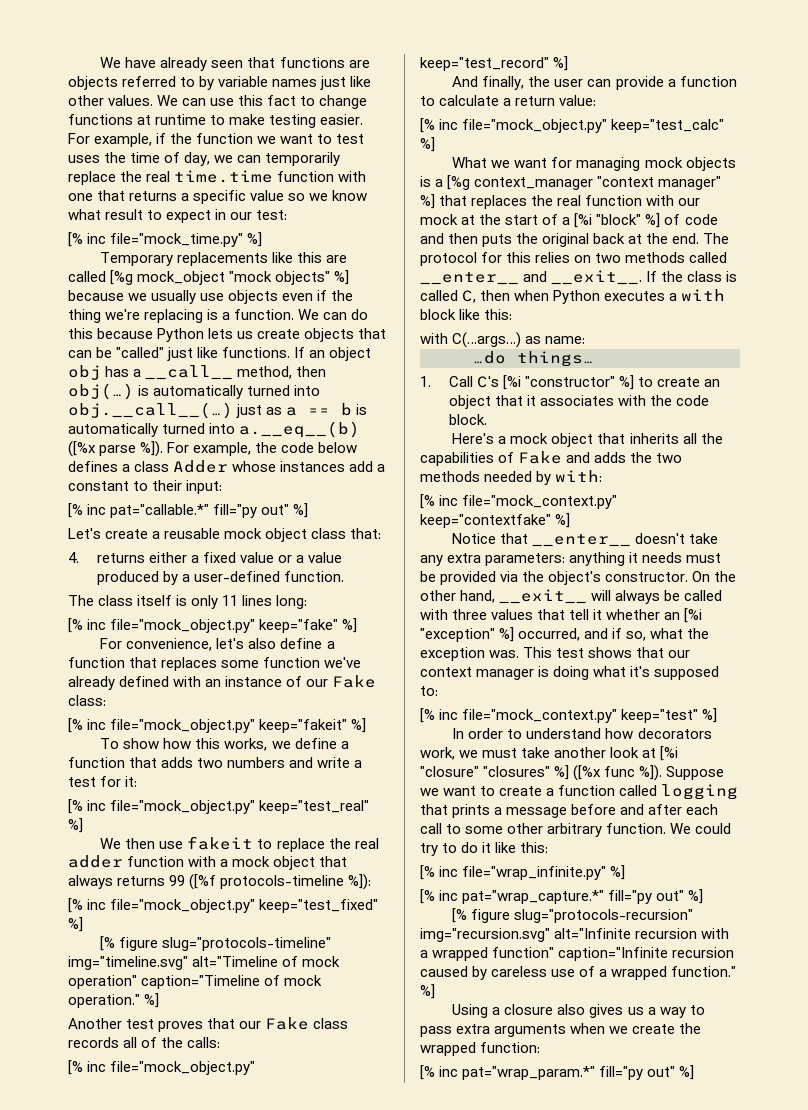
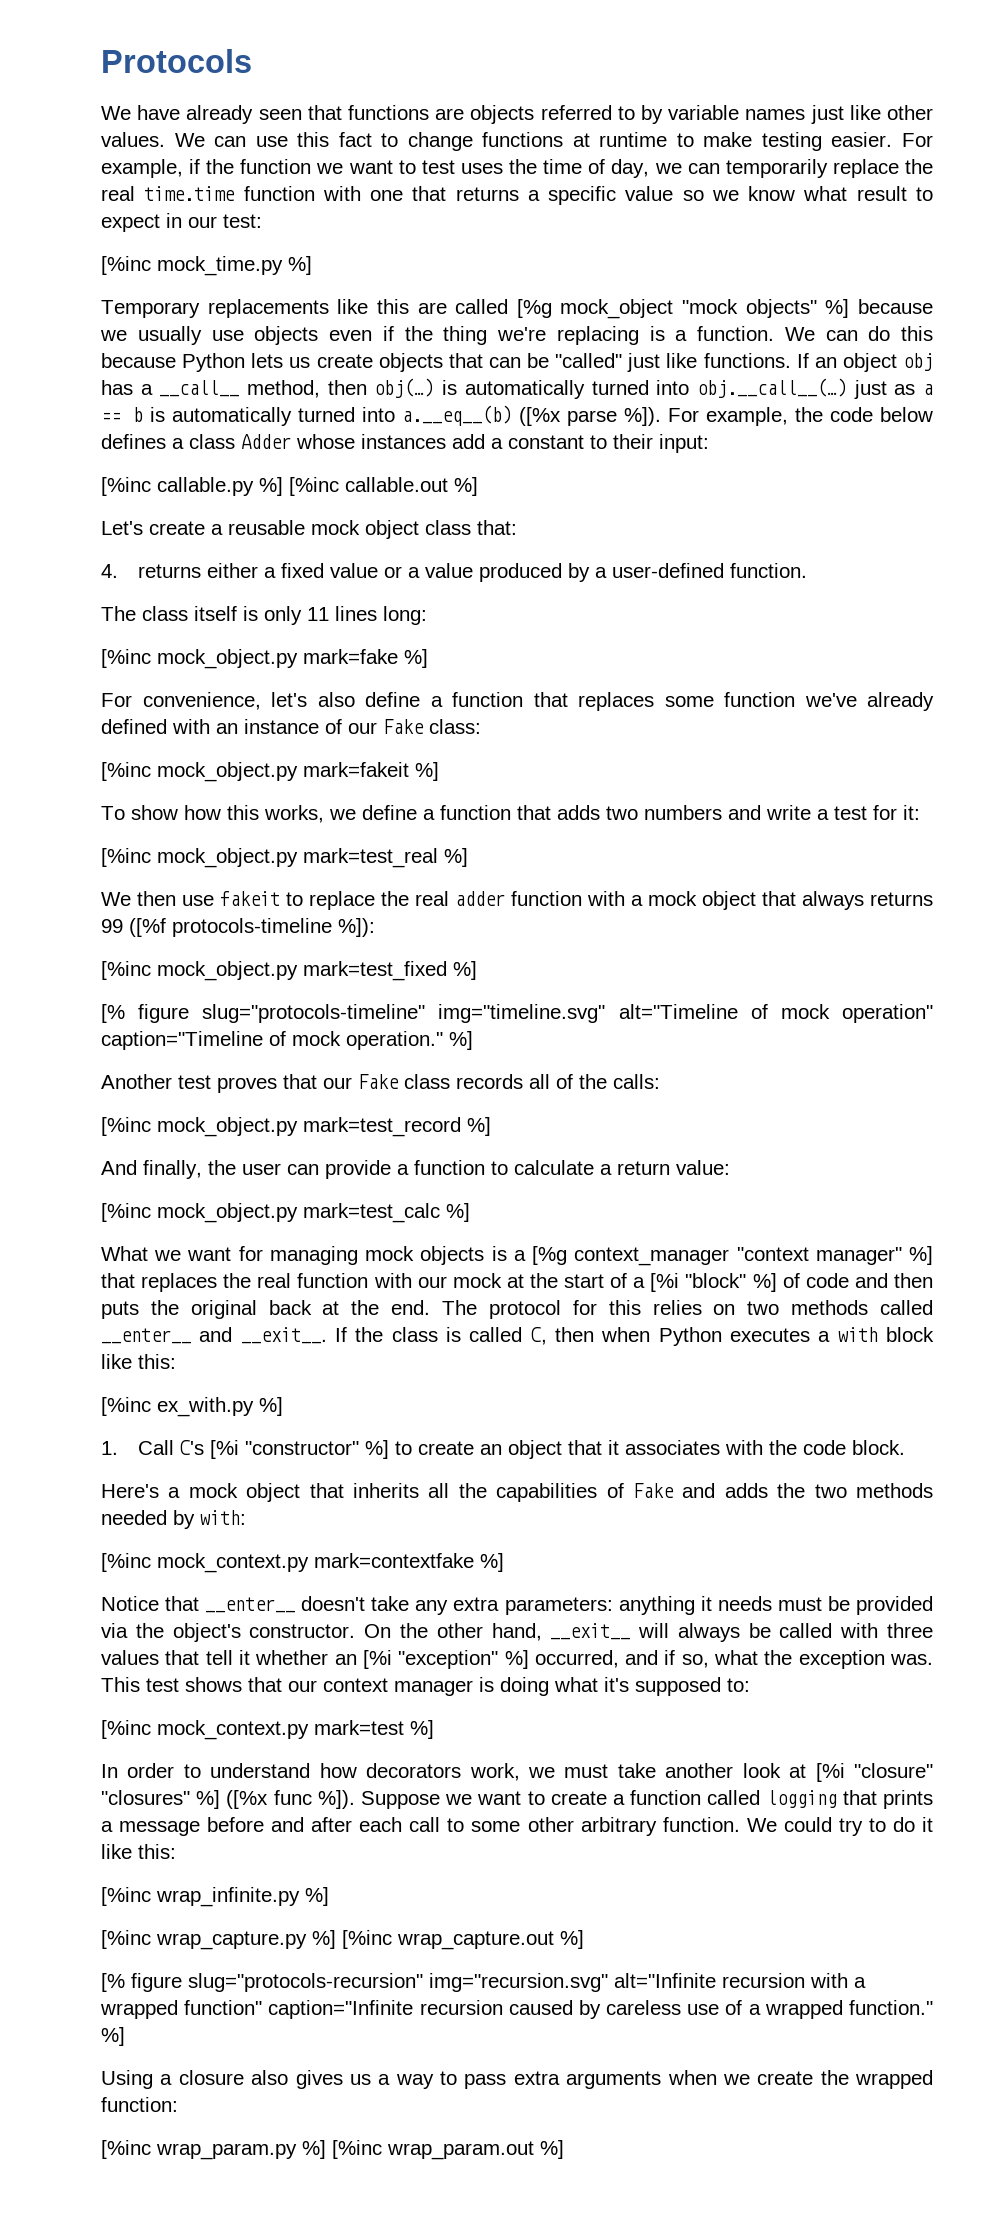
(100, 62) none -> [101,49,252,73] Protocols //
[68,232,244,247] [% inc file="mock_time.py" -> [101,256,283,276] [%inc mock_time.py
[68,503,290,518] [% inc pat="callable.*" fill="py out" -> [101,477,448,496] [%inc callable.py %] [%inc callable.out
[68,618,339,633] [% inc file="mock_object.py" keep="fake" -> [101,649,398,669] [%inc mock_object.py mark=fake
[68,718,348,733] [% inc file="mock_object.py" keep="fakeit" -> [101,762,409,782] [%inc mock_object.py mark=fakeit
[68,799,370,814] [% inc file="mock_object.py" keep="test_real" -> [101,848,438,868] [%inc mock_object.py mark=test_real
[68,898,379,913] [% inc file="mock_object.py" keep="test_fixed" -> [101,961,447,981] [%inc mock_object.py mark=test_fixed
[68,1060,256,1075] [420,57,549,71] [% inc file="mock_object.py" keep="test_record" -> [101,1117,461,1137] [%inc mock_object.py mark=test_record
[420,118,725,133] [% inc file="mock_object.py" keep="test_calc" -> [101,1203,440,1223] [%inc mock_object.py mark=test_calc
[420,332,586,348] [473,351,594,367] with C(…args…) as name: // …do things… -> [101,1397,283,1417] [%inc ex_with.py %]
[420,494,618,509] [420,514,551,528] [% inc file="mock_context.py" keep="contextfake" -> [101,1553,474,1573] [%inc mock_context.py mark=contextfake
[420,708,699,723] [% inc file="mock_context.py" keep="test" -> [101,1720,404,1740] [%inc mock_context.py mark=test
[420,865,626,880] [420,889,685,904] [% inc file="wrap_infinite.py" %] // [% inc pat="wrap_capture.*" fill="py out" -> [101,1887,329,1907] [101,1930,554,1950] [%inc wrap_infinite.py %] // [%inc wrap_capture.py %] [%inc wrap_capture.out
[420,1065,676,1080] [% inc pat="wrap_param.*" fill="py out" -> [101,2140,534,2160] [%inc wrap_param.py %] [%inc wrap_param.out

